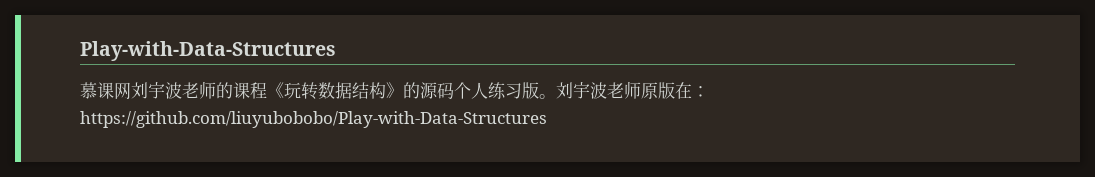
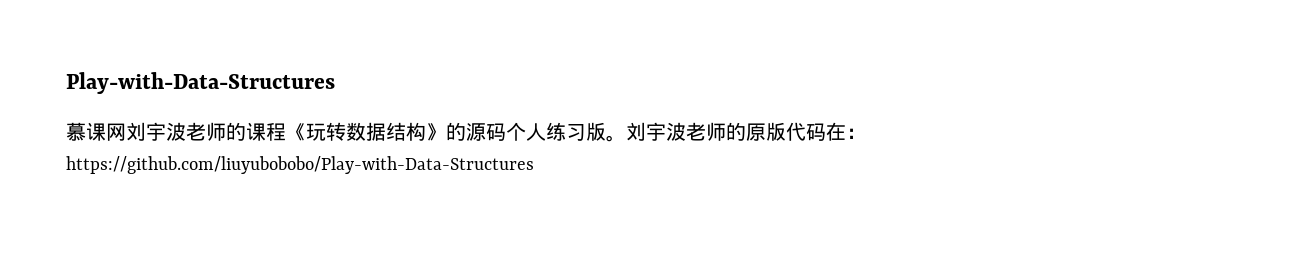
[641,82,675,99] 原版 -> [726,122,826,141] 的原版代码

